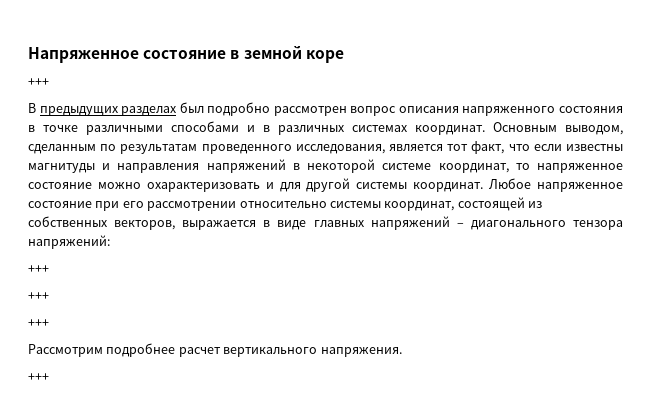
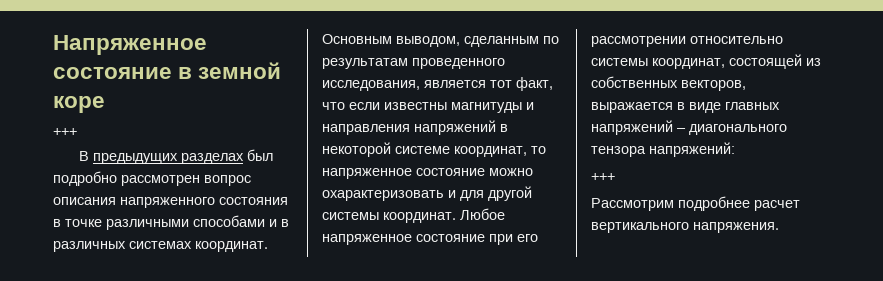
[28,292,49,300] [28,319,49,327] // +++ // +++ -> (615, 177) none
[28,373,49,381] // +++ -> (779, 227) none

